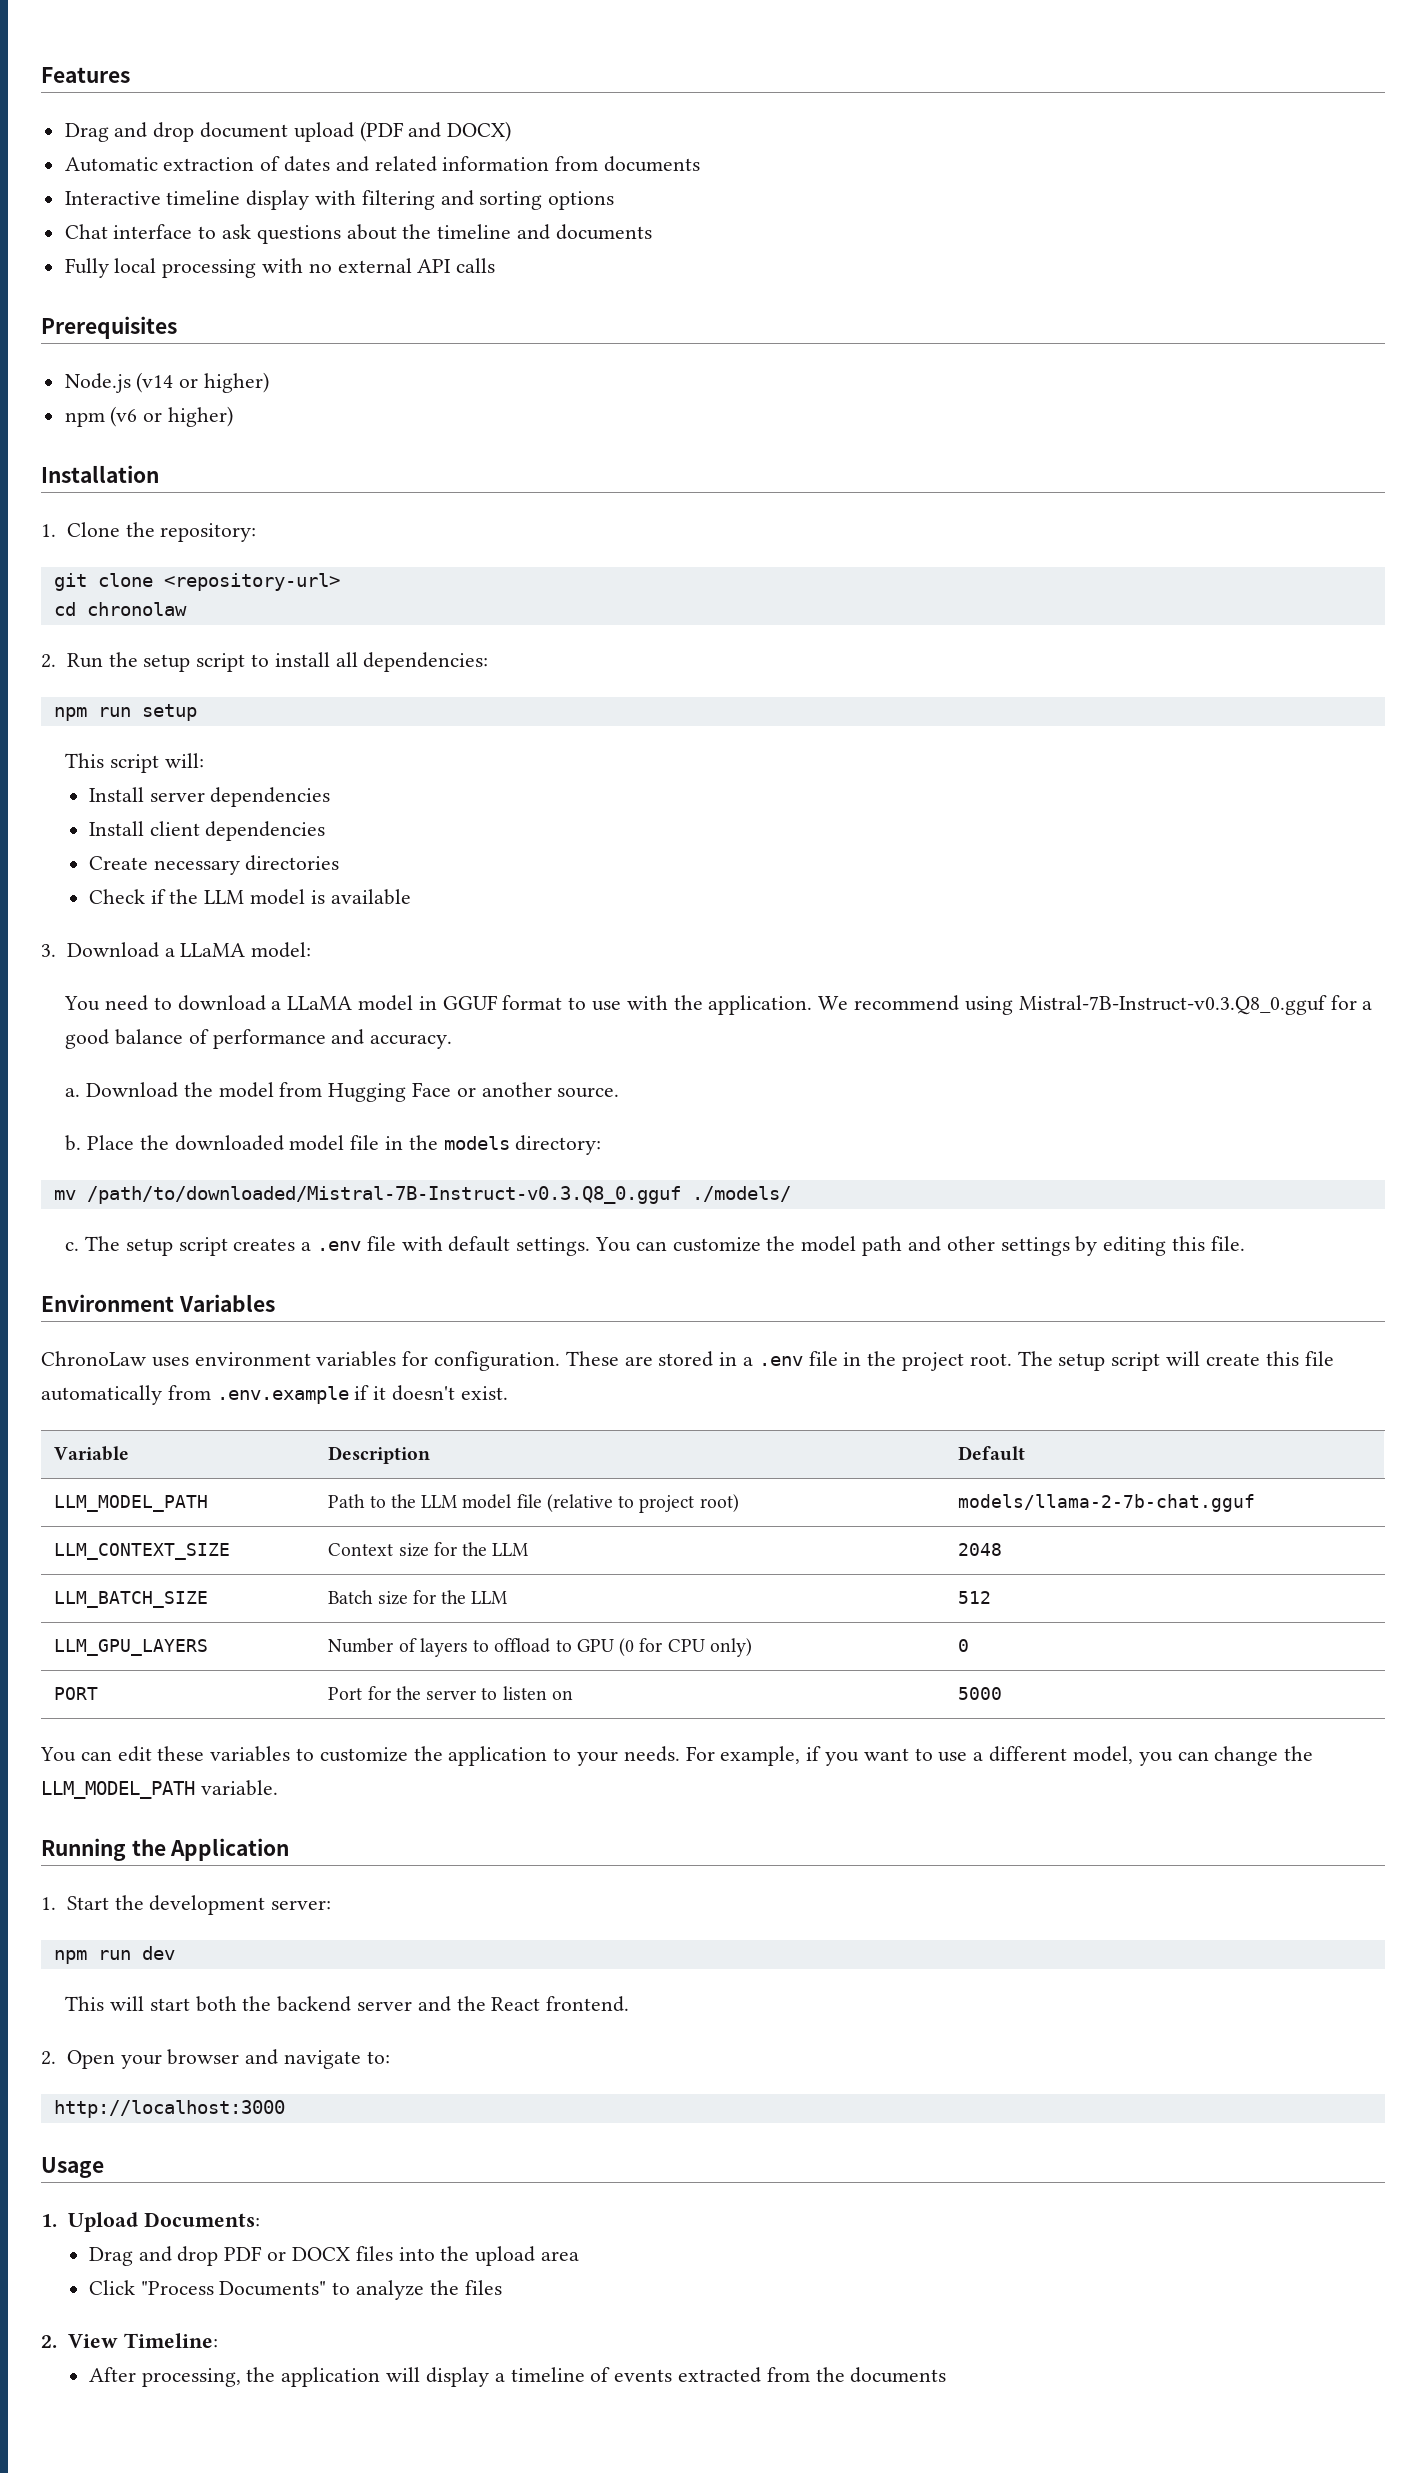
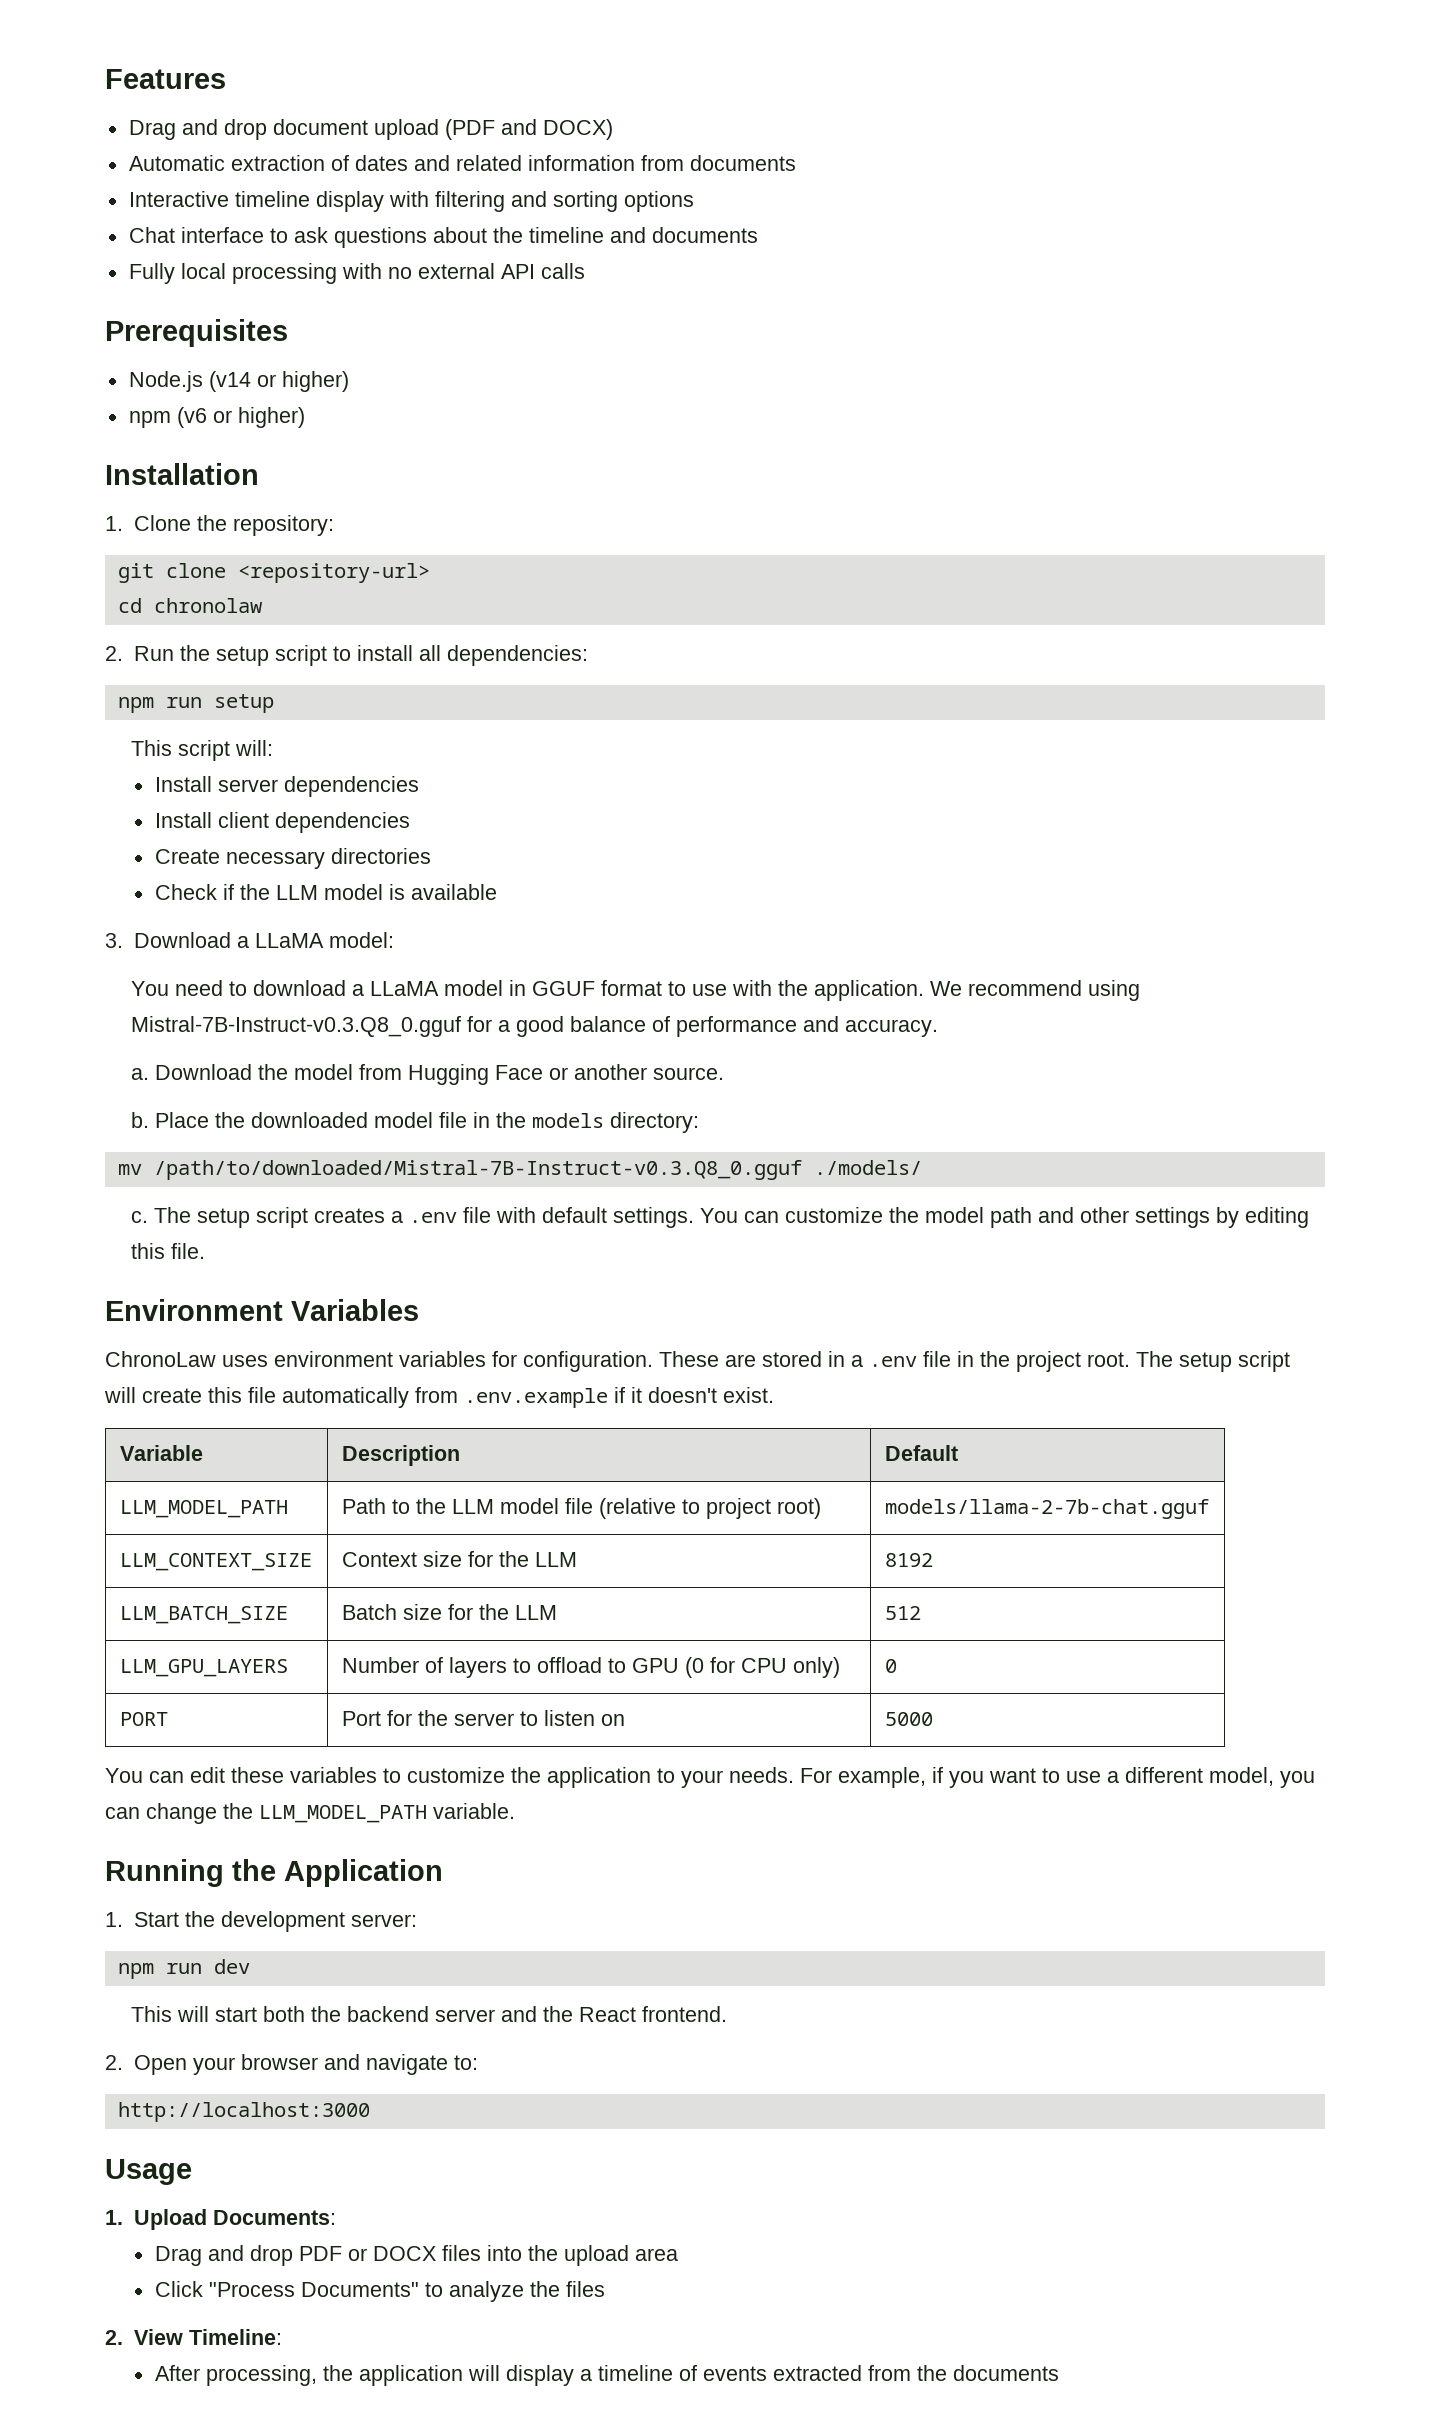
[958,1543,1003,1556] 2048 -> [884,1553,933,1567] 8192

